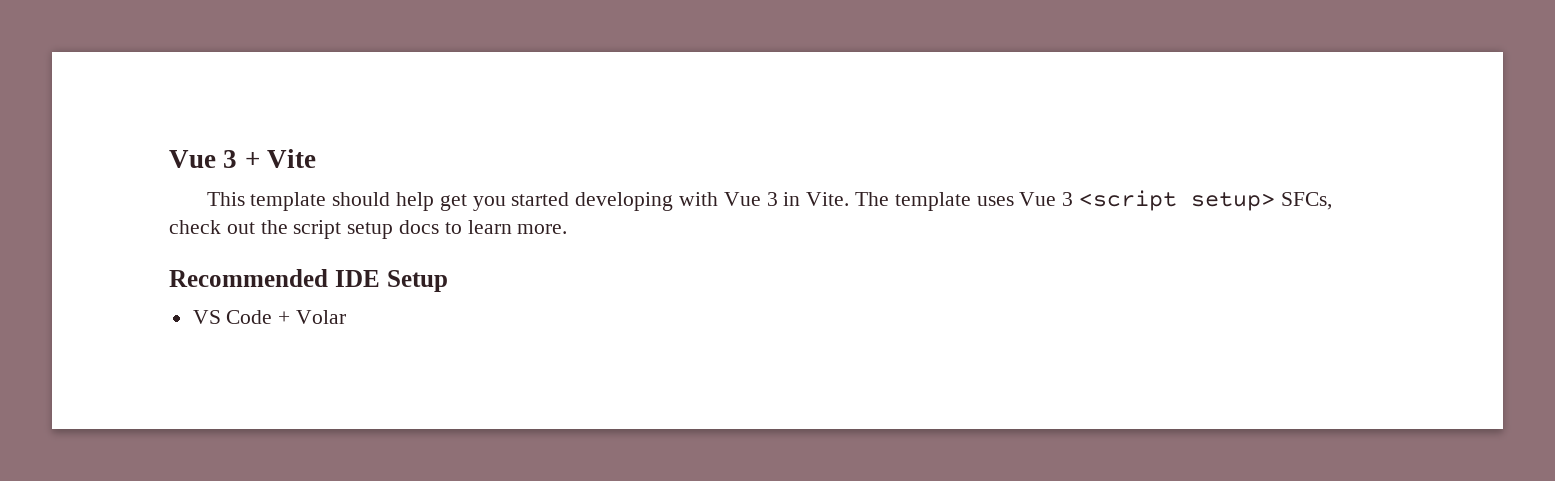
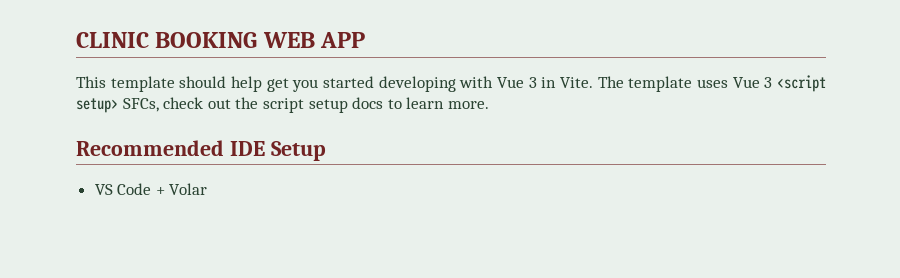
[169,149,316,168] Vue 3 + Vite -> [76,32,366,48] CLINIC BOOKING WEB APP

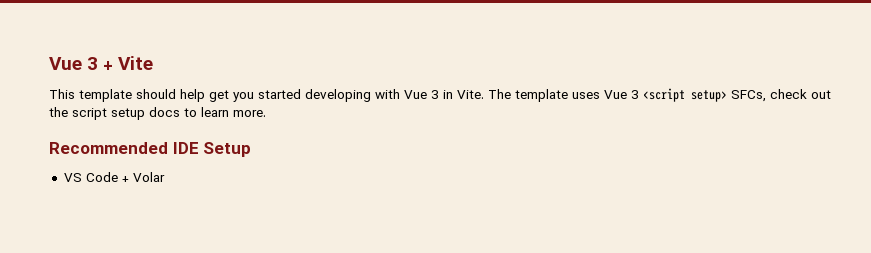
[76,32,366,48] CLINIC BOOKING WEB APP -> [49,56,154,70] Vue 3 + Vite

